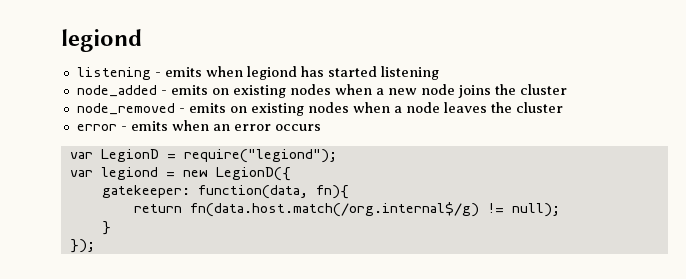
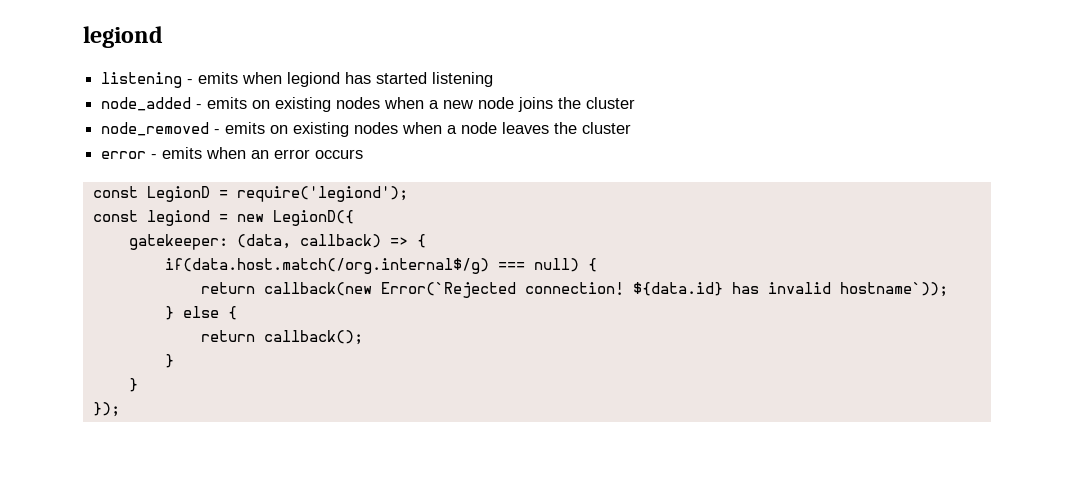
[69,152,93,159] var -> [92,186,138,198] const
[183,149,337,163] [69,170,93,177] require("legiond"); // var -> [236,186,408,202] [92,210,138,222] require('legiond'); // const
[197,185,349,199] [133,202,560,217] function(data, fn){ // return fn(data.host.match(/org.internal$/g) != null); -> [236,234,426,249] [164,258,597,274] [200,282,948,298] [164,306,237,320] [200,330,363,345] [164,354,174,368] (data, callback) => { // if(data.host.match(/org.internal$/g) === null) { // return callback(new Error(`Rejected connection! ${data.id} has invalid hostname`)); // } else { // return callback(); // }

